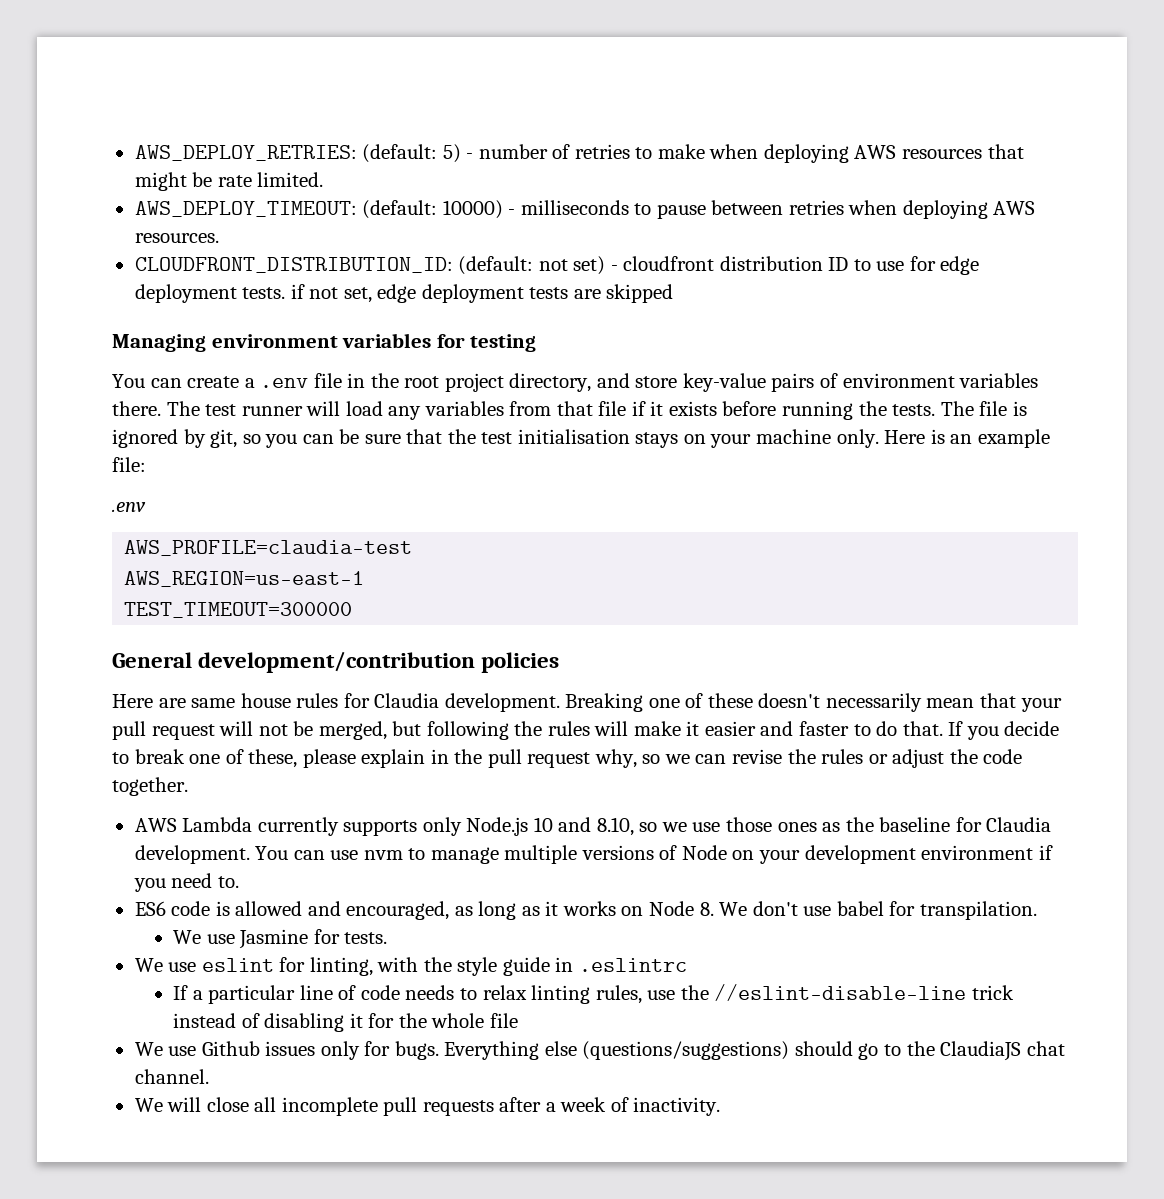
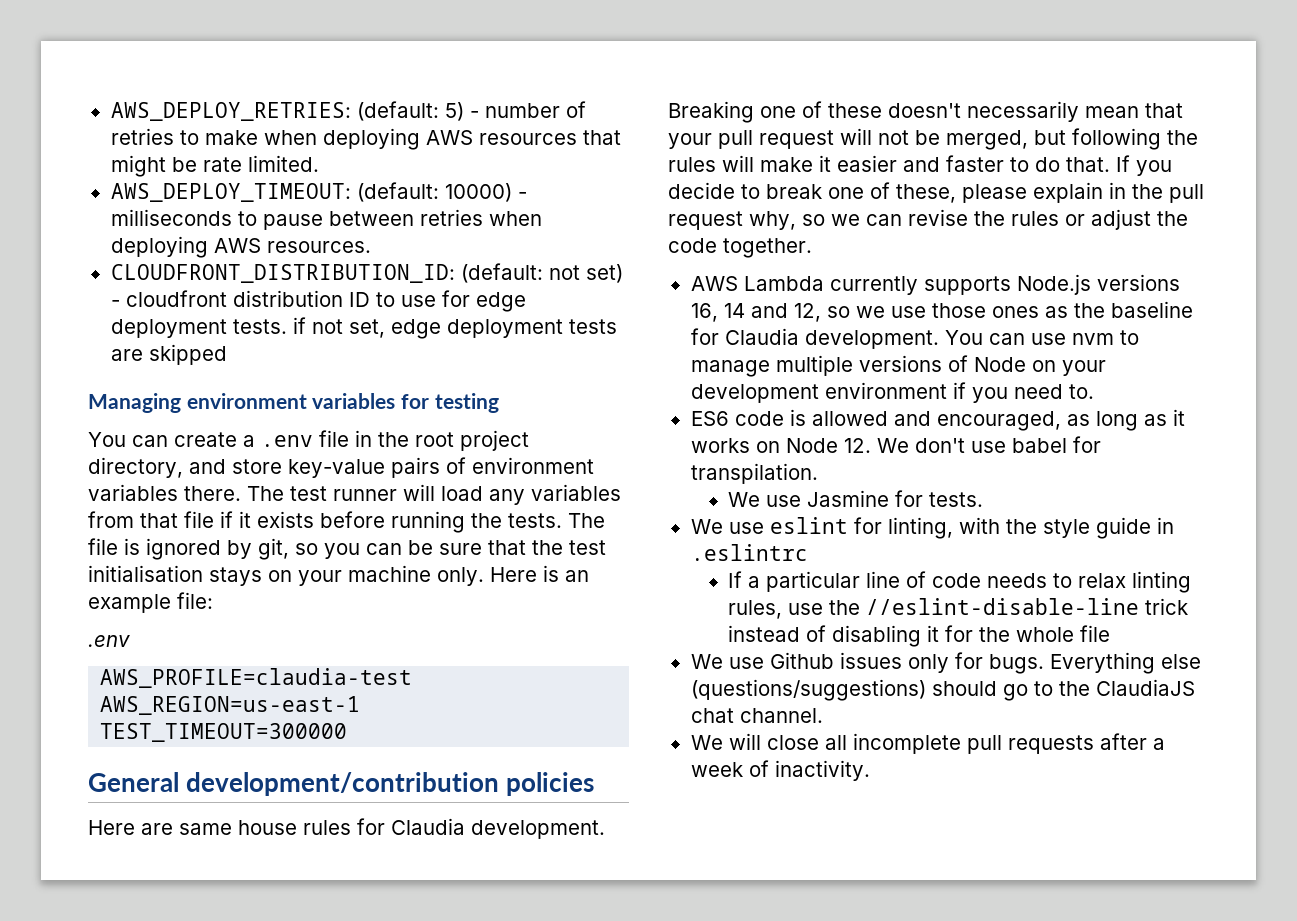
[422,817,634,836] only Node.js 10 and 8.10, -> [1016,274,1180,295] [690,303,821,322] Node.js versions 16, 14 and 12,
[699,902,714,916] 8. -> [843,438,871,453] 12.

